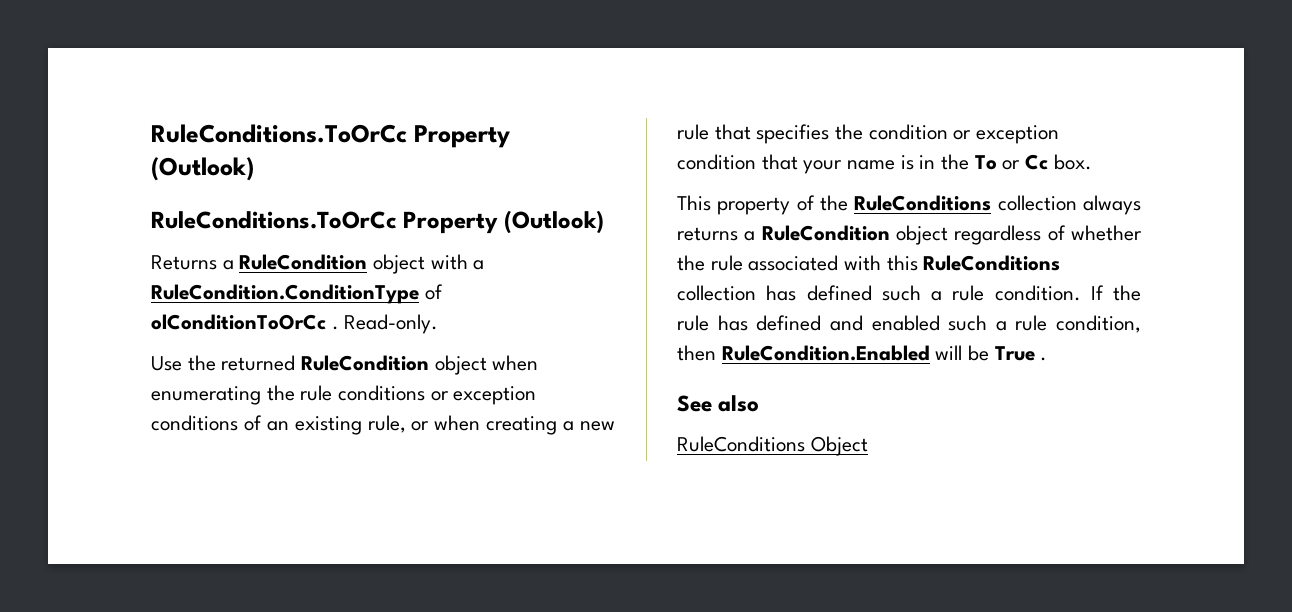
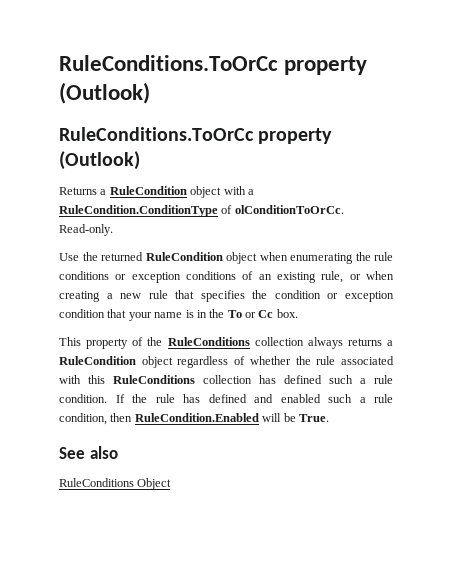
[151,124,510,148] RuleConditions.ToOrCc Property -> [59,55,368,75] RuleConditions.ToOrCc property
[402,211,498,234] Property -> [258,128,333,144] property
[151,314,339,330] olConditionToOrCc . -> [234,205,344,214] olConditionToOrCc.
[994,346,1048,361] True . -> [298,414,329,422] True.

